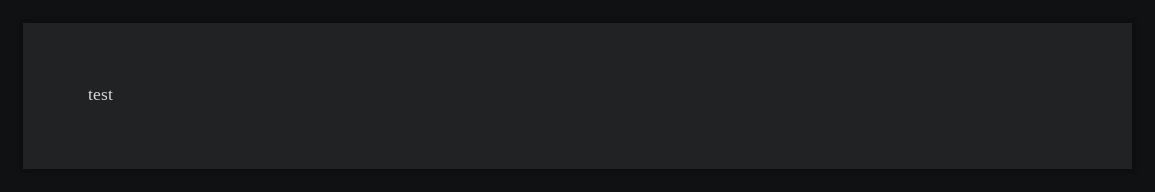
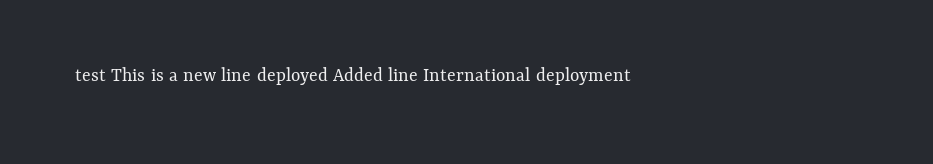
(113, 95) none -> [111,67,631,85] This is a new line deployed Added line International deployment

